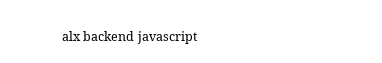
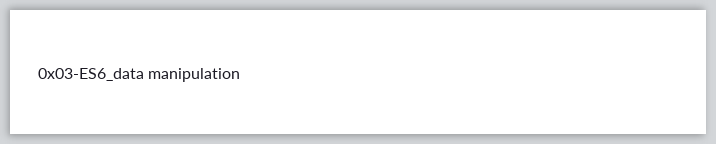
[62,31,198,44] alx backend javascript -> [38,68,241,82] 0x03-ES6_data manipulation

